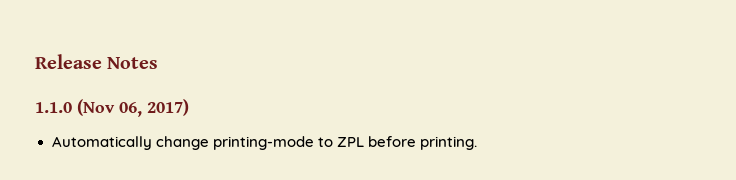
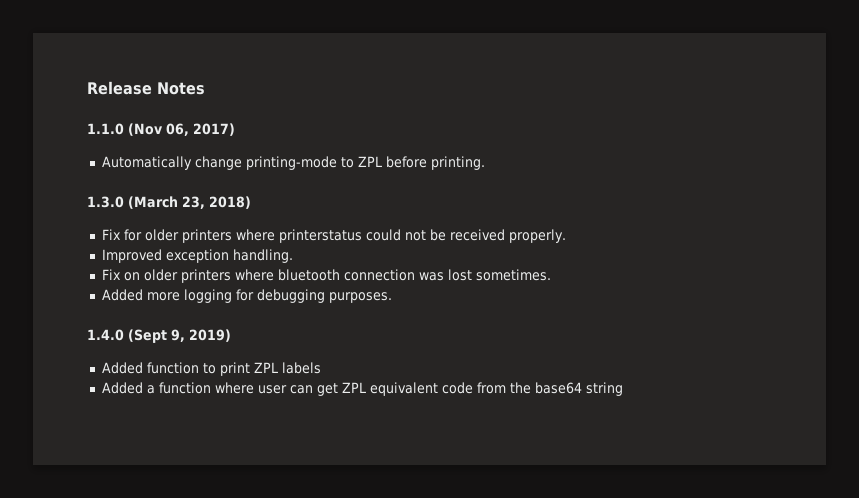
(477, 143) none -> [87,196,251,209] [101,229,566,243] [101,249,293,263] [101,269,551,283] [101,289,392,303] [87,329,231,343] [101,362,321,376] [101,382,623,396] // 1.3.0 (March 23, 2018) // Fix for older printers where printerstatus could not be received properly. // Improved exception handling. // Fix on older printers where bluetooth connection was lost sometimes. // Added more logging for debugging purposes. // 1.4.0 (Sept 9, 2019) // Added function to print ZPL labels // Added a function where user can get ZPL equivalent code from the base64 string

